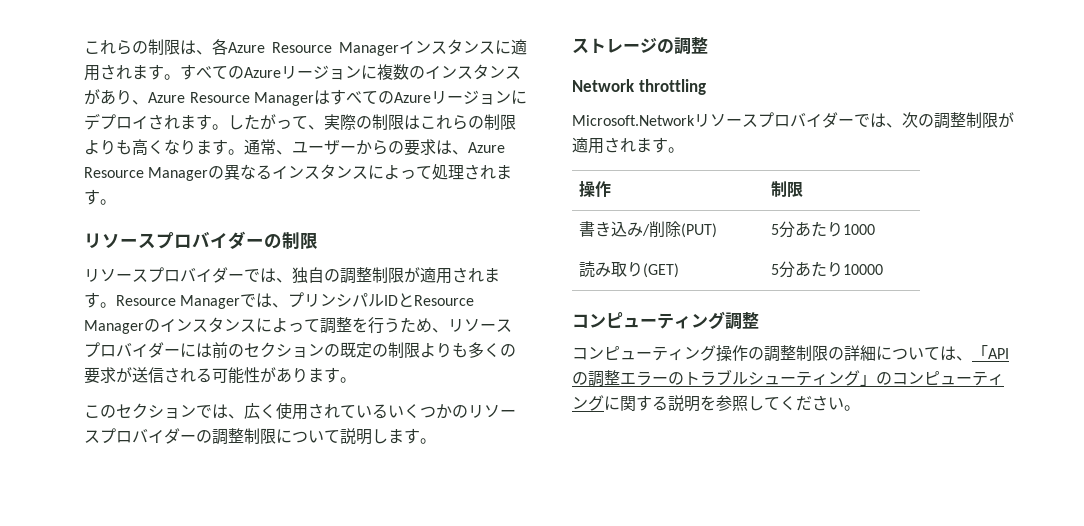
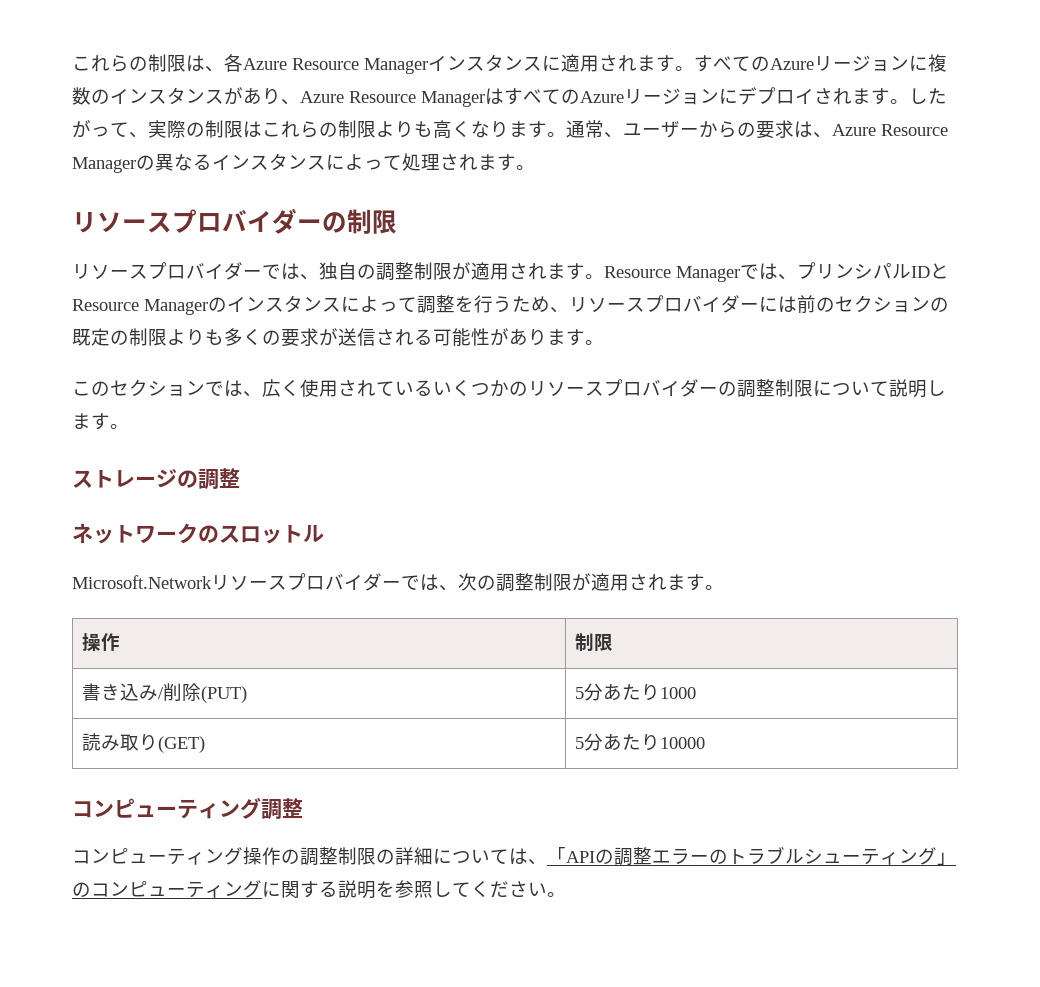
[572,79,706,95] Network throttling -> [72,523,324,544] ネットワークのスロットル

